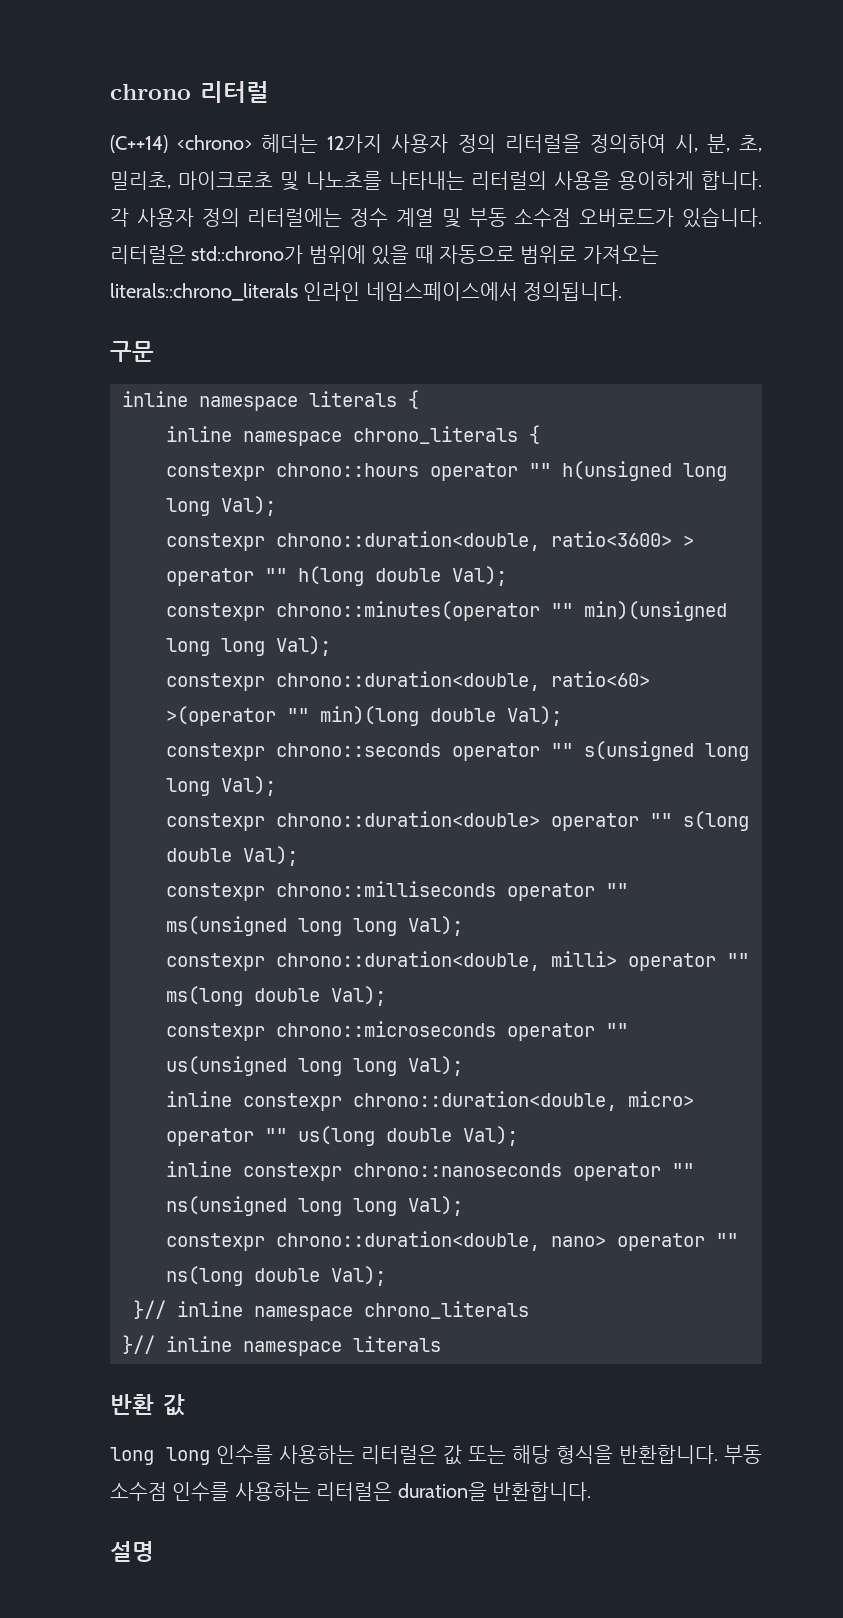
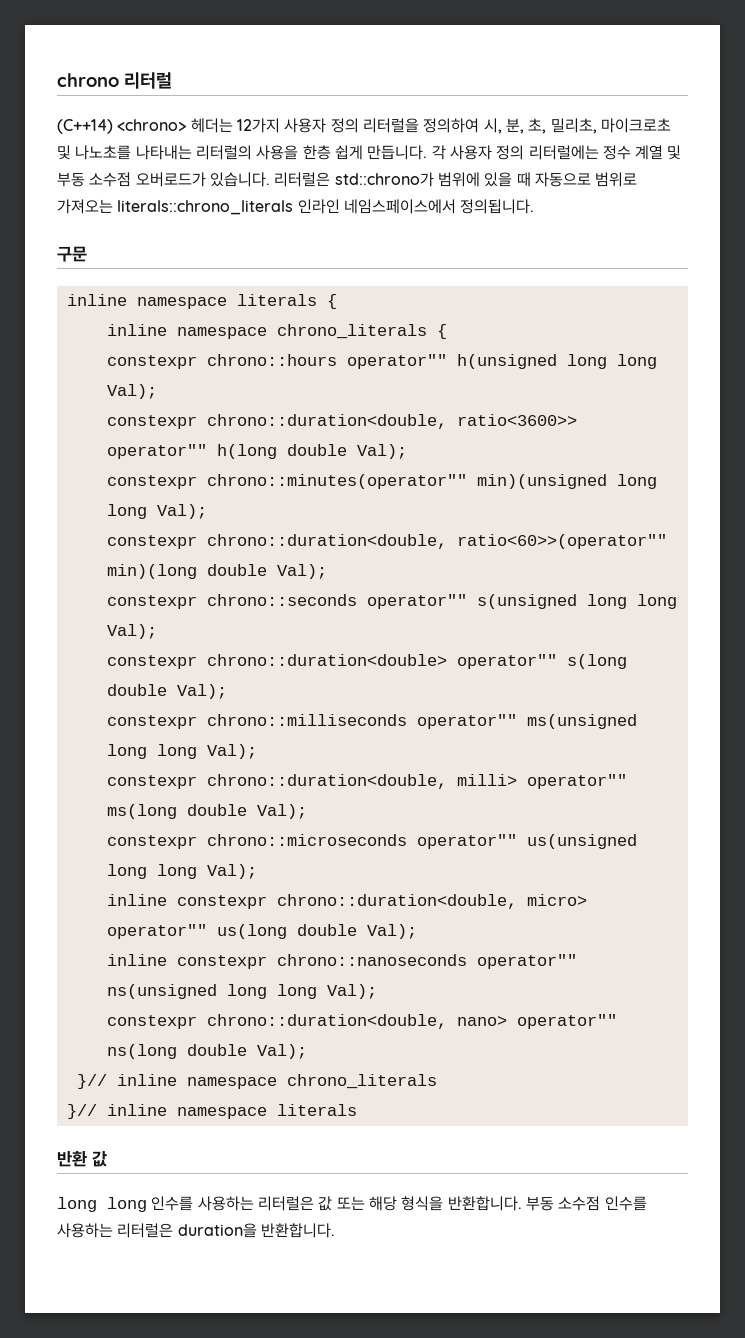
[618,171,762,190] 용이하게 합니다. -> [302,145,428,160] 한층 쉽게 만듭니다.
[430,463,551,481] operator "" -> [346,354,447,369] operator""
[551,531,694,547] [166,568,287,586] ratio<3600> > operator "" -> [456,414,577,426] [106,444,207,459] ratio<3600>> operator""
[276,601,573,621] chrono::minutes(operator "" -> [206,474,467,489] chrono::minutes(operator""
[551,671,650,687] [166,706,309,726] ratio<60> >(operator "" -> [456,534,667,549] ratio<60>>(operator""
[452,743,573,761] operator "" -> [366,594,467,609] operator""
[551,813,672,831] operator "" -> [456,654,557,669] operator""
[507,883,628,901] operator "" -> [416,714,517,729] operator""
[628,953,749,971] operator "" -> [526,774,627,789] operator""
[507,1023,628,1041] operator "" -> [416,834,517,849] operator""
[166,1128,287,1146] operator "" -> [106,924,207,939] operator""
[573,1163,694,1181] operator "" -> [476,954,577,969] operator""
[617,1233,738,1251] operator "" -> [516,1014,617,1029] operator""
[110,1541,154,1562] // 설명 -> (335, 1230) none

